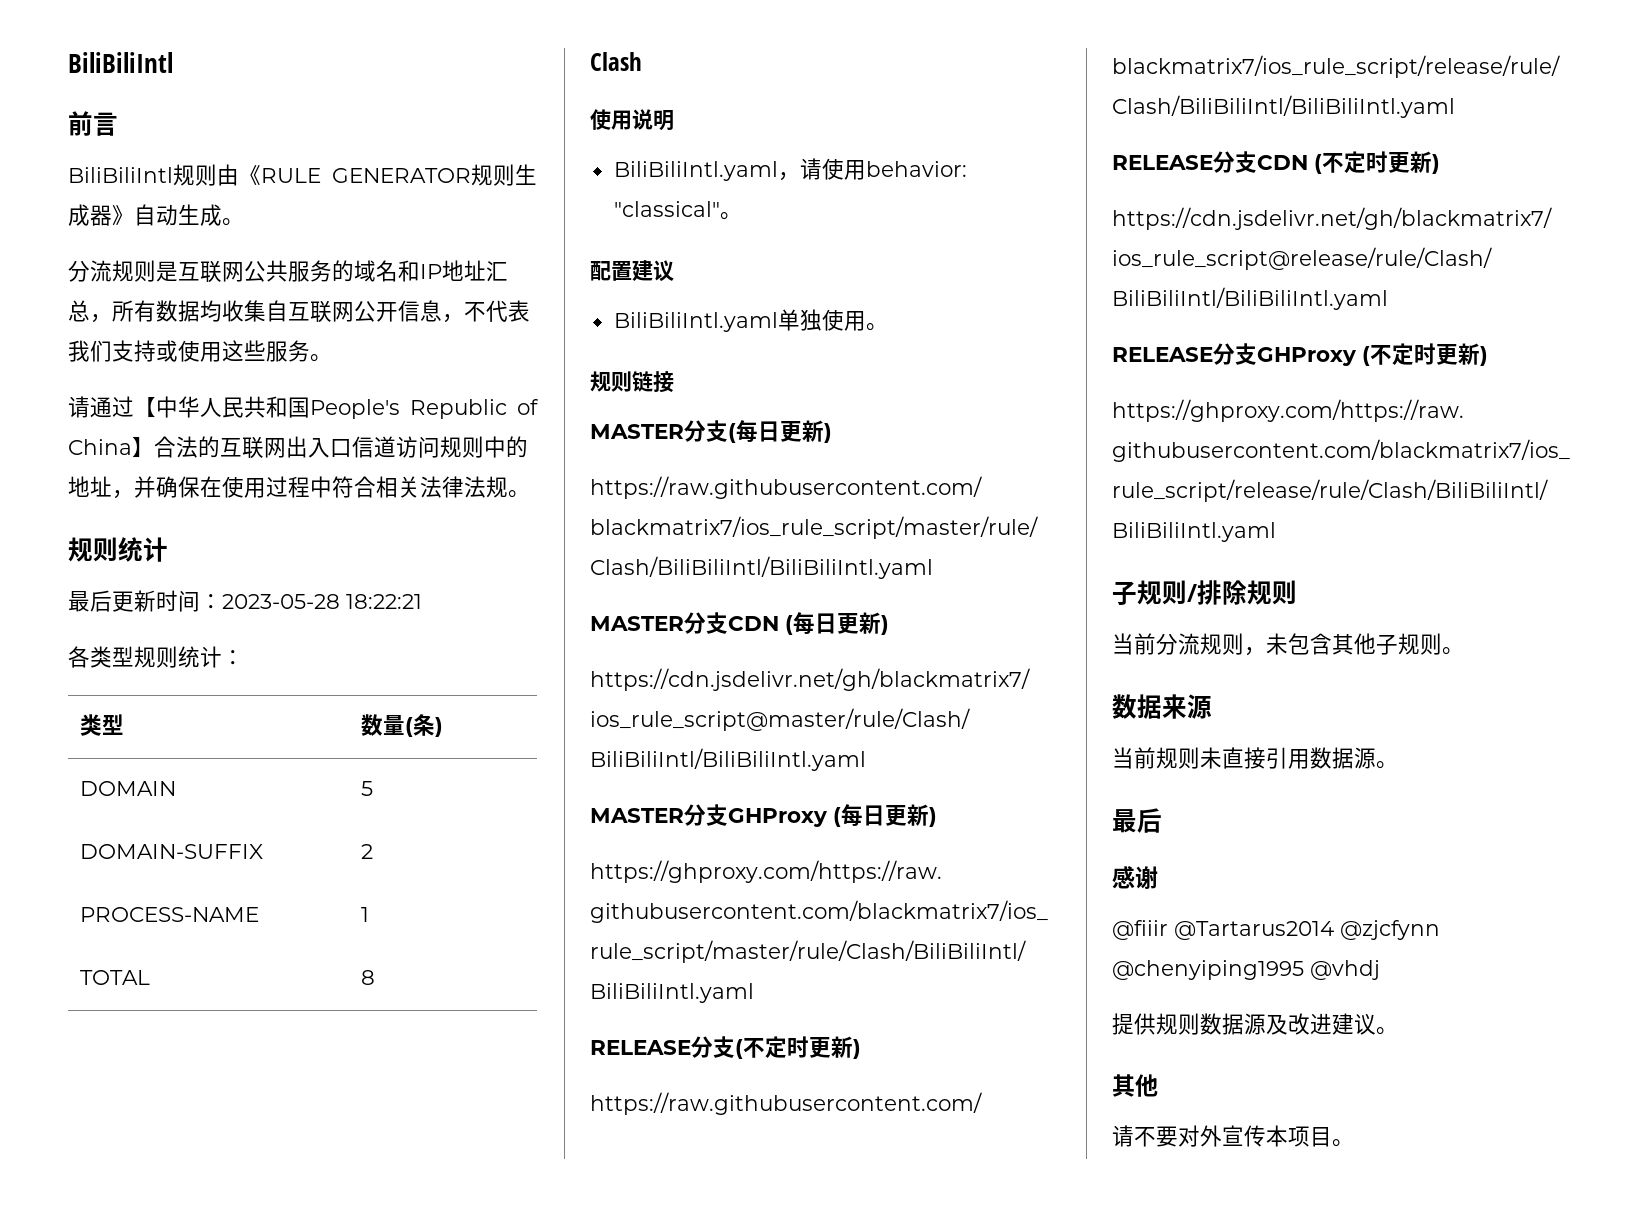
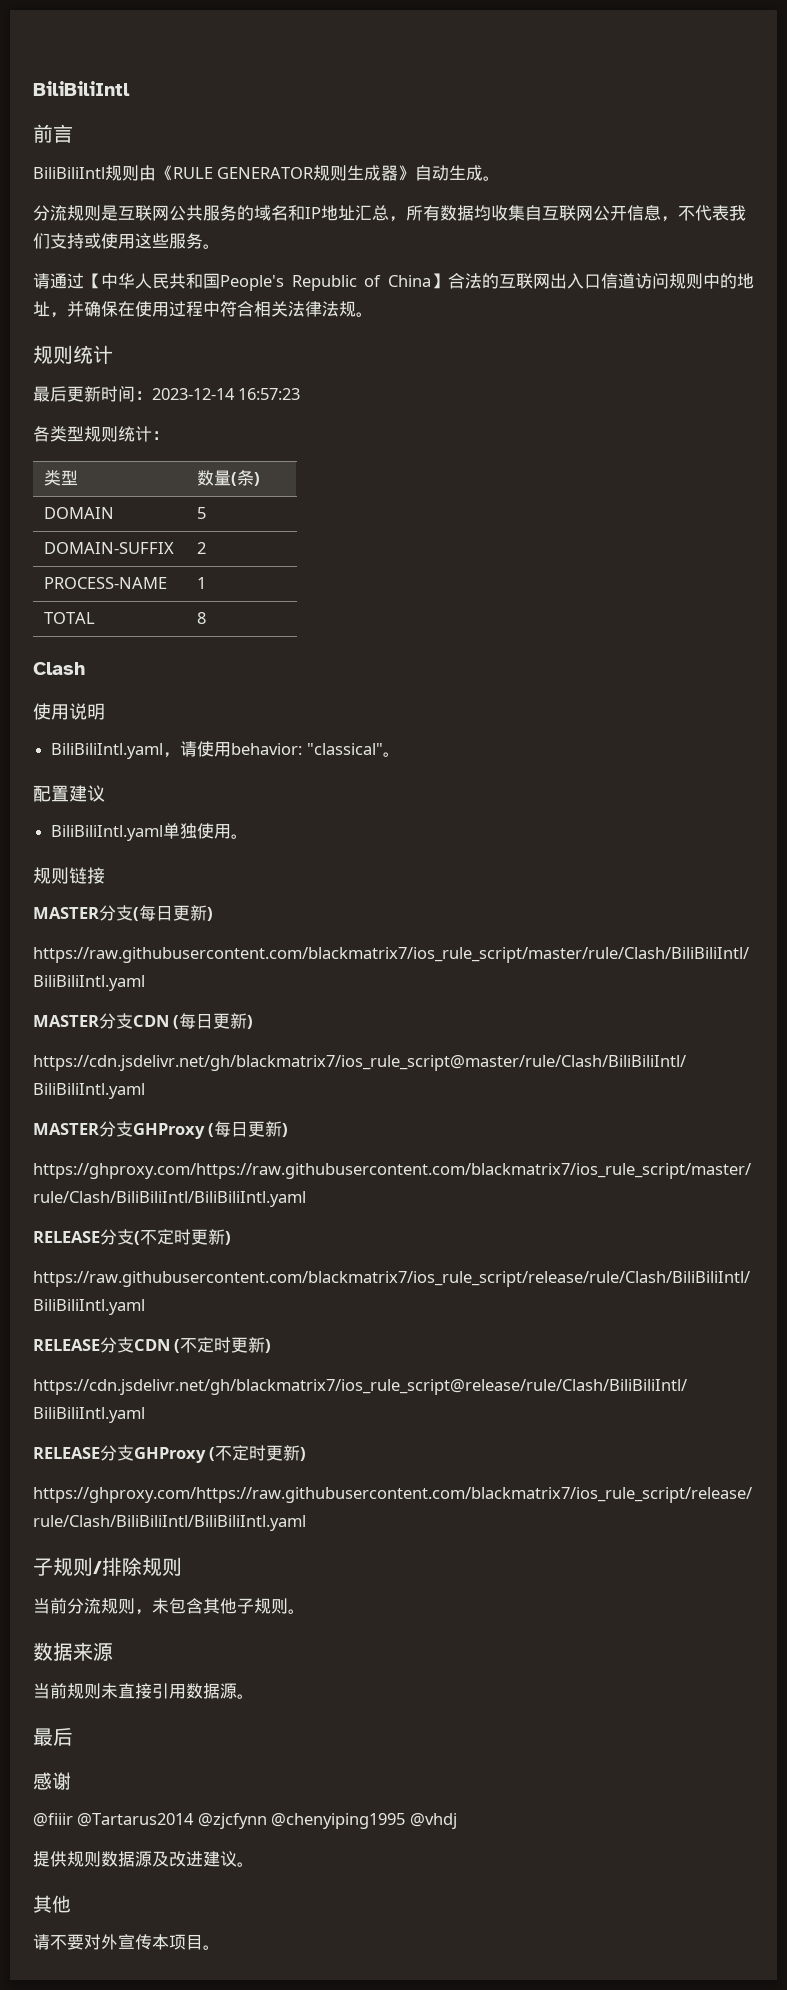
[222,594,422,609] 2023-05-28 18:22:21 -> [152,388,301,400] 2023-12-14 16:57:23

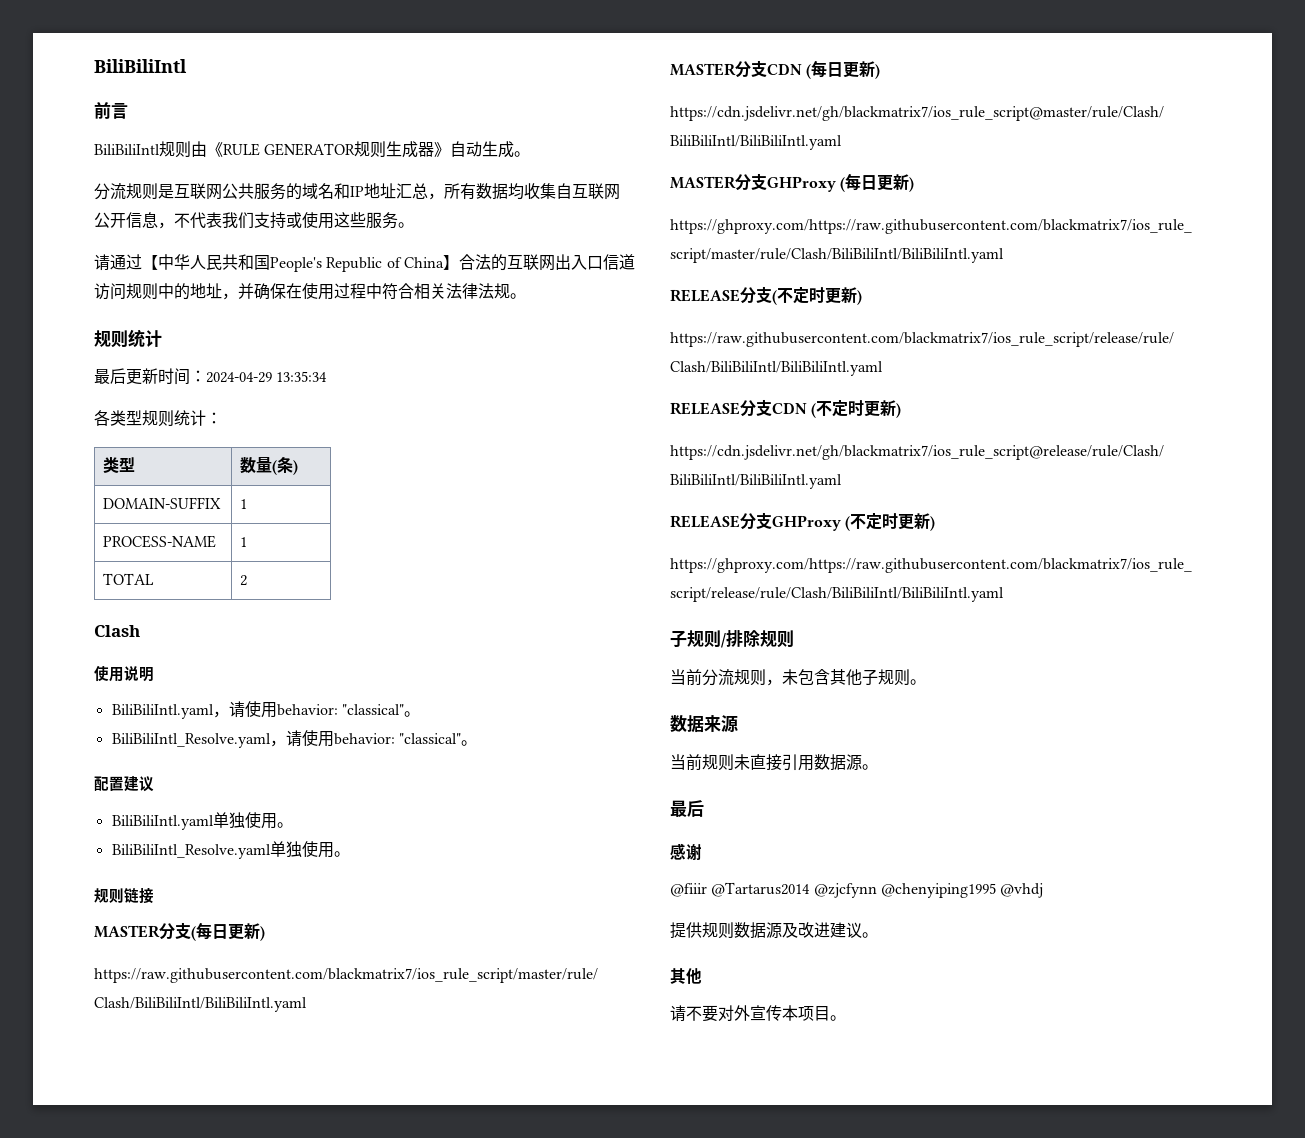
[152,388,301,400] 2023-12-14 16:57:23 -> [206,371,328,383] 2024-04-29 13:35:34
[44,507,115,519] [197,507,207,519] // DOMAIN | 5 -> (299, 467) none
[197,542,207,554] 2 -> [240,499,248,509] 1
[197,612,207,624] 8 -> [240,575,248,586] 2
(400, 754) none -> [111,730,477,748] // BiliBiliIntl_Resolve.yaml，请使用behavior: "classical"。
(249, 836) none -> [111,841,350,859] // BiliBiliIntl_Resolve.yaml单独使用。

